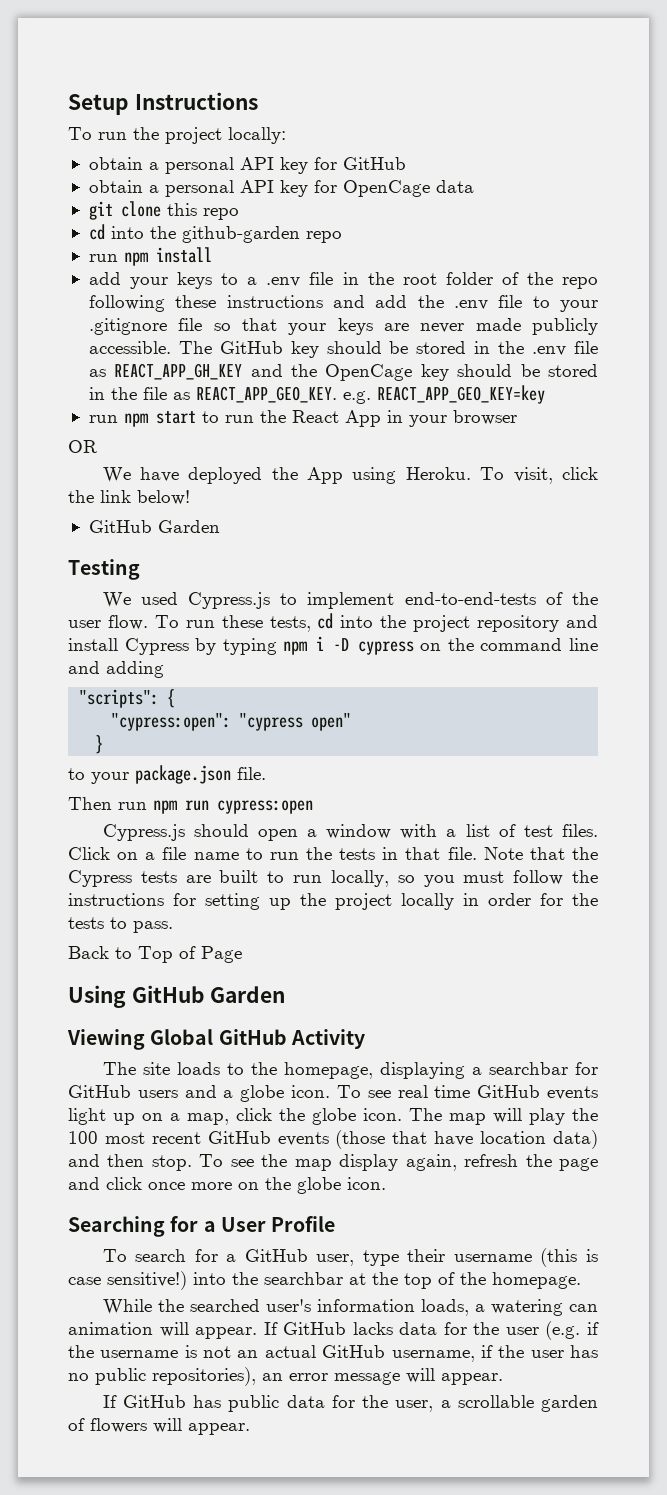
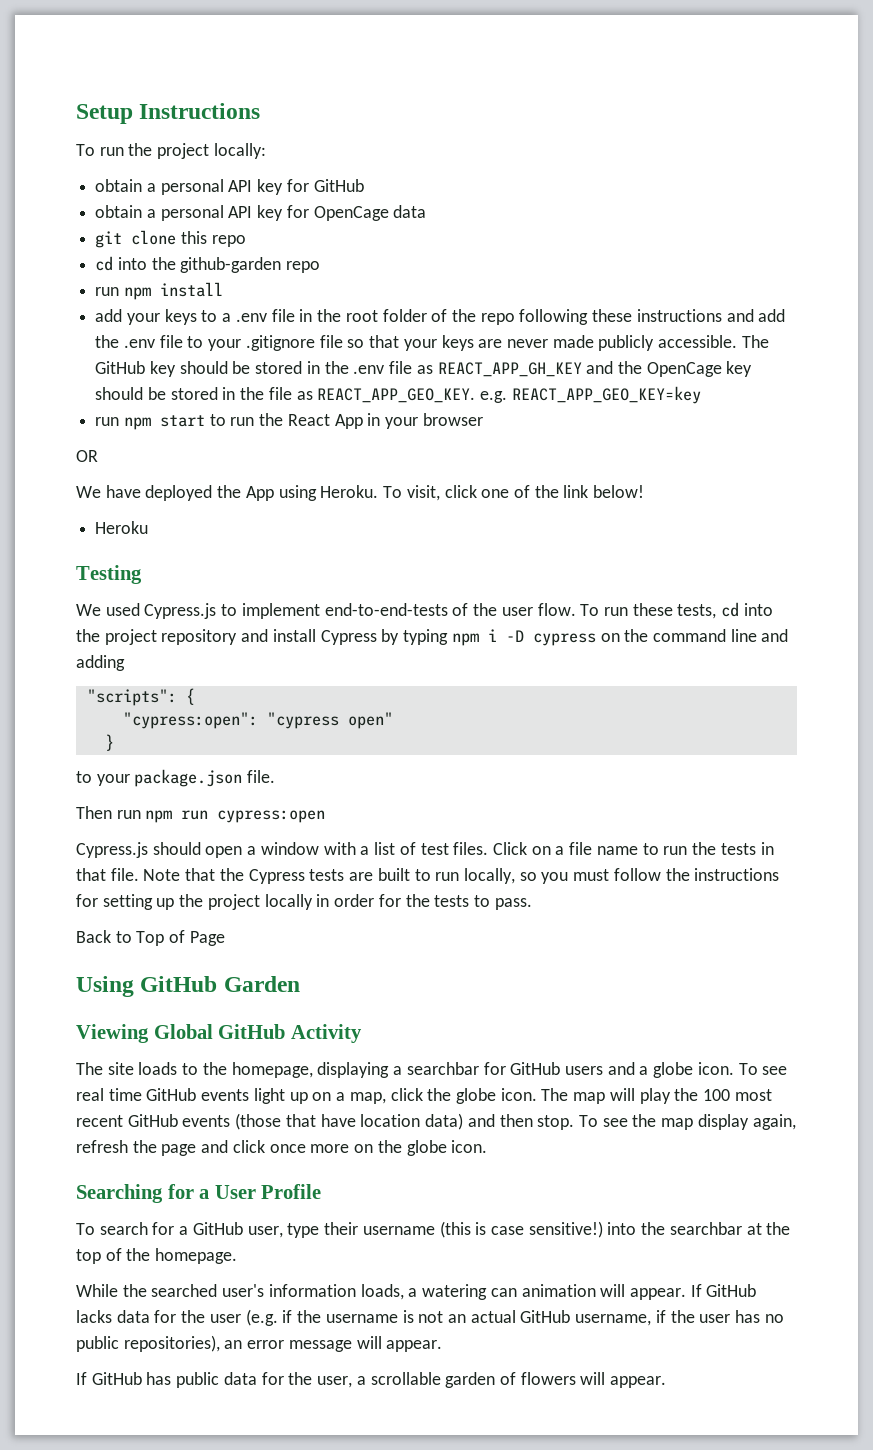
(598, 473) none -> [481,485,530,498] one of
[88,520,220,533] GitHub Garden -> [95,521,149,534] Heroku

